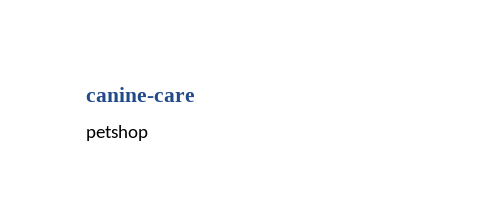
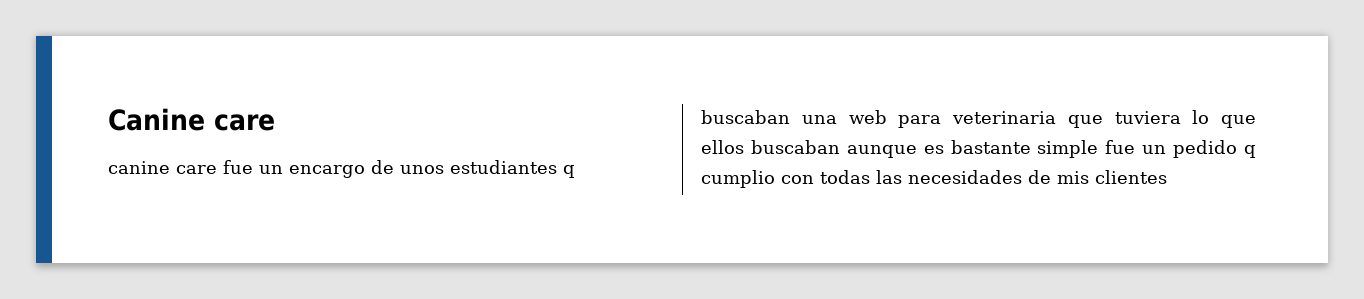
[86,87,195,102] [86,125,148,141] canine-care // petshop -> [108,108,275,131] [108,160,575,178] [701,110,1256,128] [701,140,1256,158] [701,170,1167,188] Canine care // canine care fue un encargo de unos estudiantes q buscaban una web para veterinaria que tuviera lo que ellos buscaban aunque es bastante simple fue un pedido q cumplio con todas las necesidades de mis clientes

